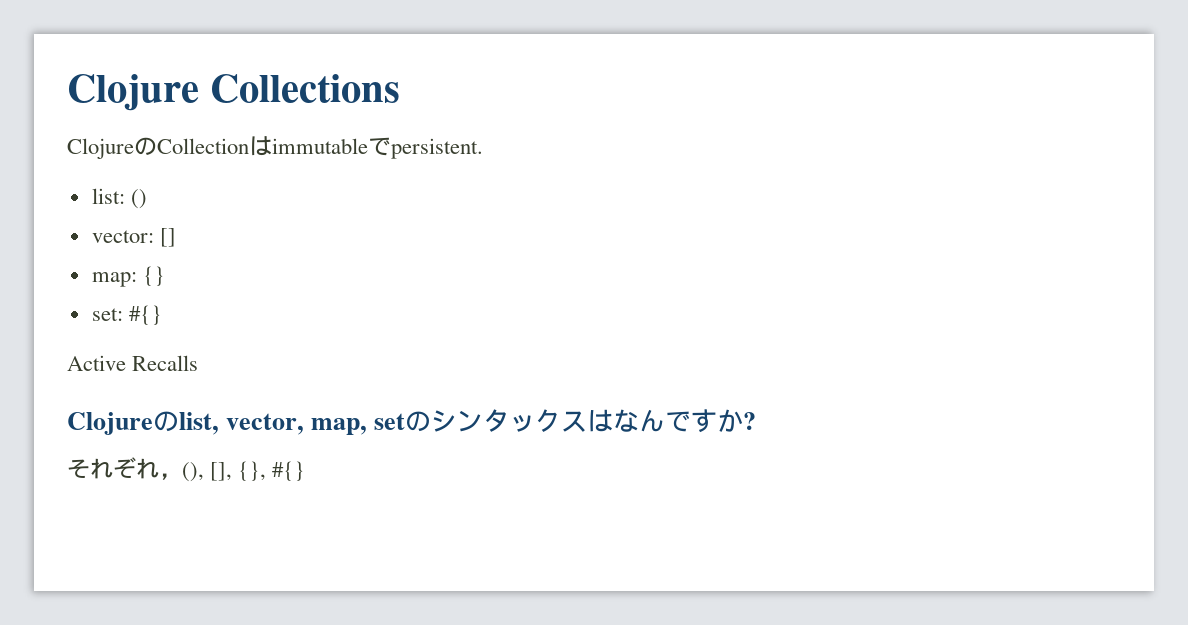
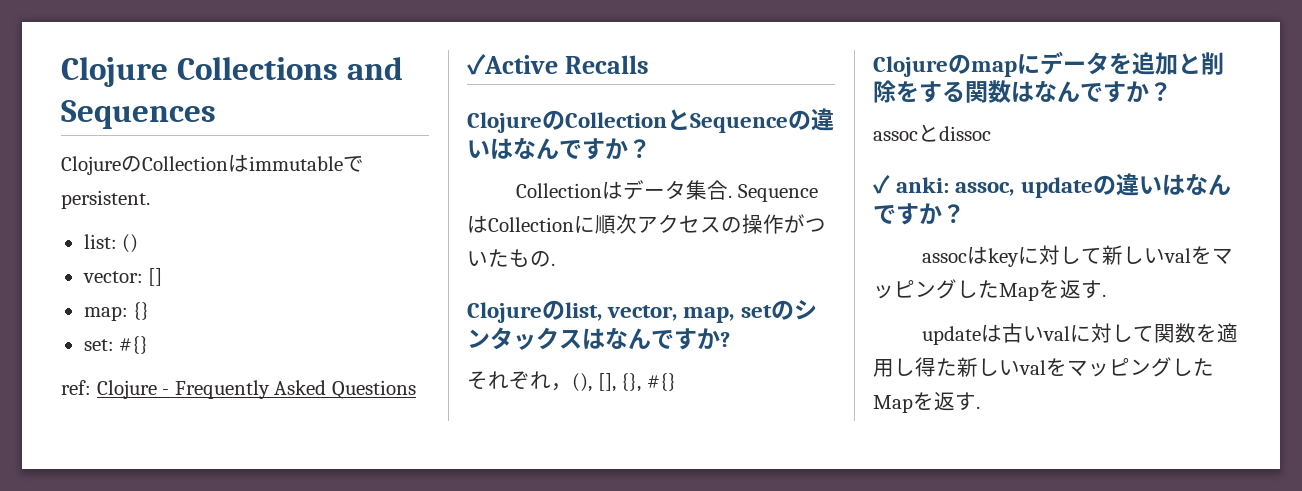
(400, 88) none -> [346,57,403,80] [61,100,216,129] and Sequences
[67,355,199,371] Active Recalls -> [61,380,416,399] [467,54,649,75] [467,108,834,133] [467,137,651,160] [516,180,818,202] [467,214,826,234] [467,249,555,267] ref: Clojure - Frequently Asked Questions // ✓Active Recalls // ClojureのCollectionとSequenceの違いはなんですか？ // Collectionはデータ集合. SequenceはCollectionに順次アクセスの操作がついたもの.
(306, 471) none -> [873,51,1224,77] [873,80,1172,103] [873,124,991,142] [873,173,1231,198] [873,203,965,225] [922,245,1234,267] [873,279,1106,301] [922,323,1239,345] [873,357,1214,377] [873,391,980,413] // Clojureのmapにデータを追加と削除をする関数はなんですか？ // assocとdissoc // ✓ anki: assoc, updateの違いはなんですか？ // assocはkeyに対して新しいvalをマッピングしたMapを返す. // updateは古いvalに対して関数を適用し得た新しいvalをマッピングしたMapを返す.

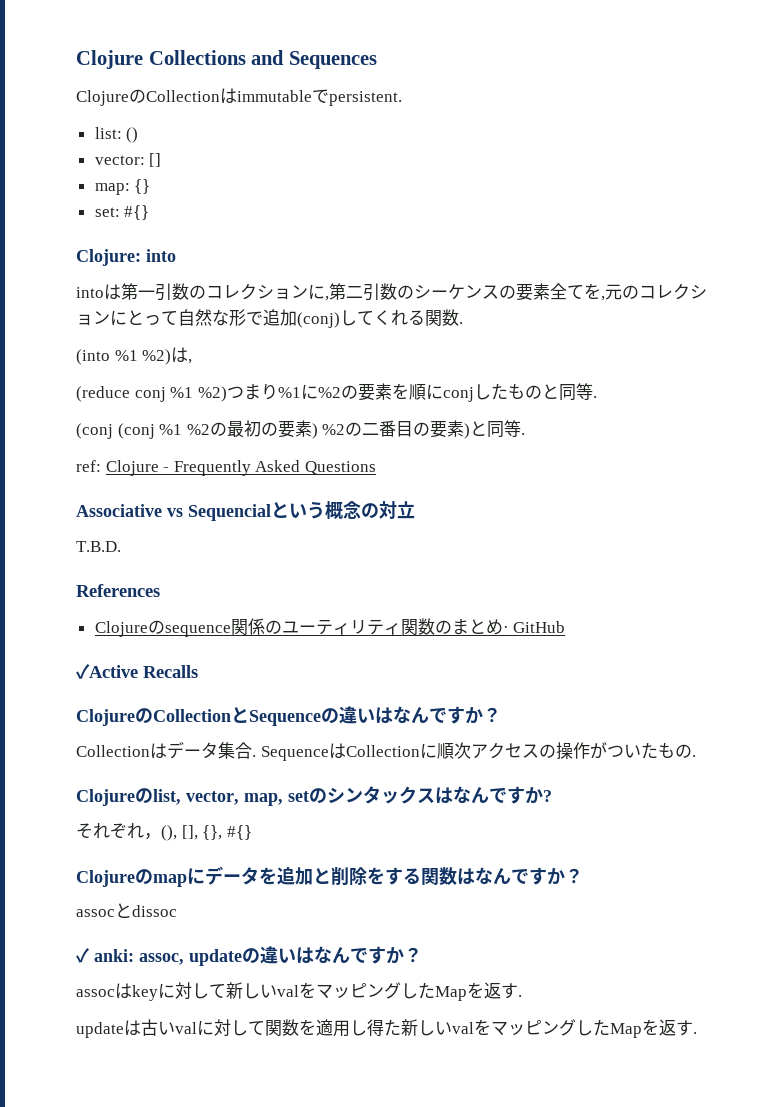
(149, 345) none -> [76,249,176,266] [76,283,707,301] [76,309,463,328] [76,347,193,365] [76,383,597,402] [76,420,526,439] // Clojure: into // intoは第一引数のコレクションに,第二引数のシーケンスの要素全てを,元のコレクションにとって自然な形で追加(conj)してくれる関数. // (into %1 %2)は, // (reduce conj %1 %2)つまり%1に%2の要素を順にconjしたものと同等. // (conj (conj %1 %2の最初の要素) %2の二番目の要素)と同等.
(416, 389) none -> [76,501,415,521] [76,541,121,552] [76,584,160,597] [94,618,566,637] // Associative vs Sequencialという概念の対立 // T.B.D. // References // Clojureのsequence関係のユーティリティ関数のまとめ· GitHub

